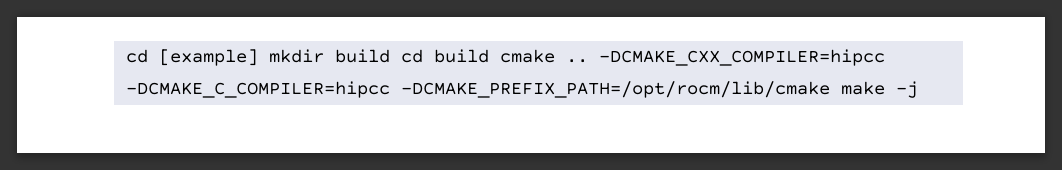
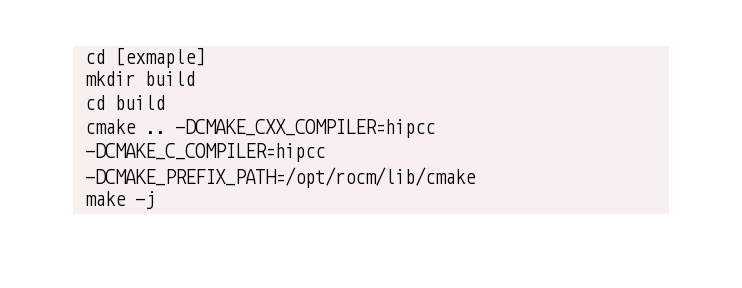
[125,49,258,66] cd [example] -> [85,47,206,68] cd [exmaple] //
(390, 56) none -> (196, 78) //
(489, 56) none -> (166, 102) //
(830, 89) none -> (477, 177) //

